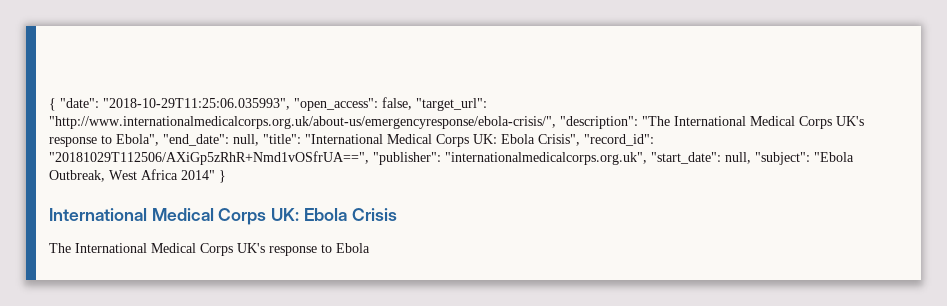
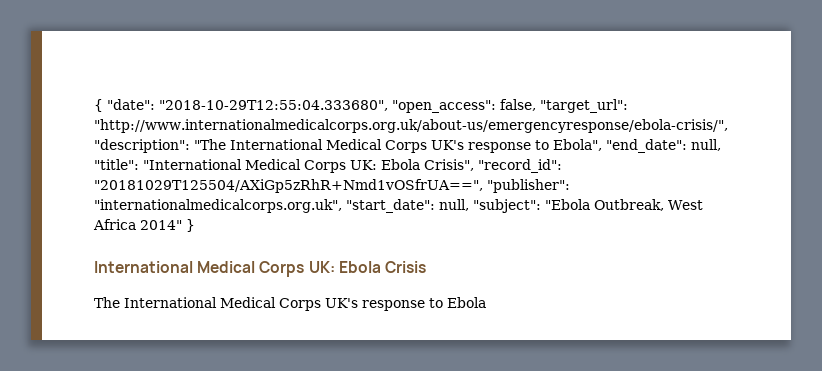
[103,98,290,110] "2018-10-29T11:25:06.035993", -> [159,100,388,111] "2018-10-29T12:55:04.333680",
[49,151,369,165] "20181029T112506/AXiGp5zRhR+Nmd1vOSfrUA==", -> [94,179,483,193] "20181029T125504/AXiGp5zRhR+Nmd1vOSfrUA==",

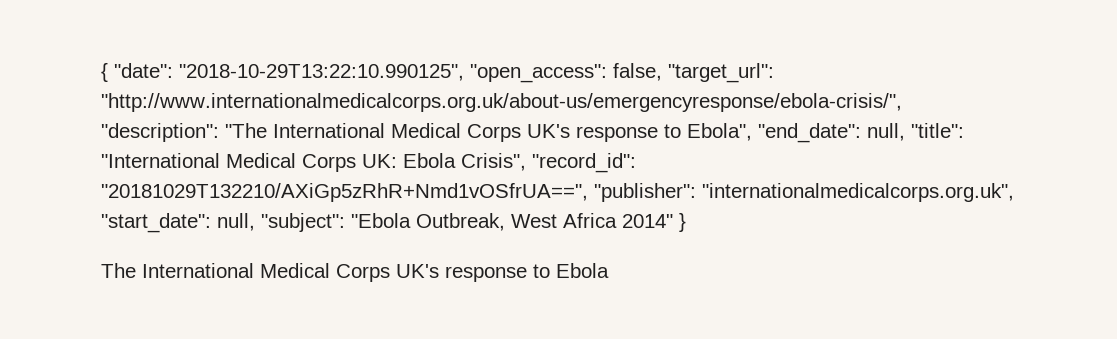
[159,100,388,111] "2018-10-29T12:55:04.333680", -> [179,64,464,81] "2018-10-29T13:22:10.990125",
[94,179,483,193] "20181029T125504/AXiGp5zRhR+Nmd1vOSfrUA==", -> [101,183,588,202] "20181029T132210/AXiGp5zRhR+Nmd1vOSfrUA==",
[94,261,426,277] // International Medical Corps UK: Ebola Crisis -> (686, 222) none

